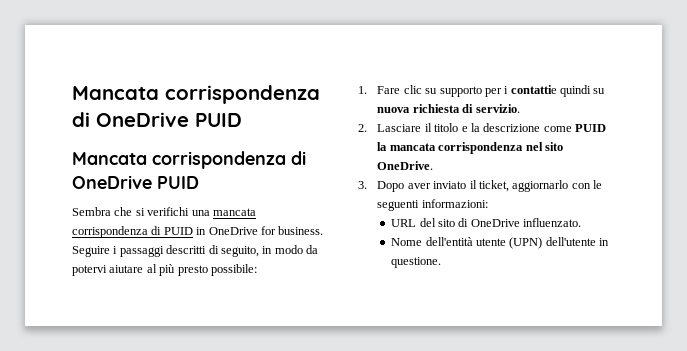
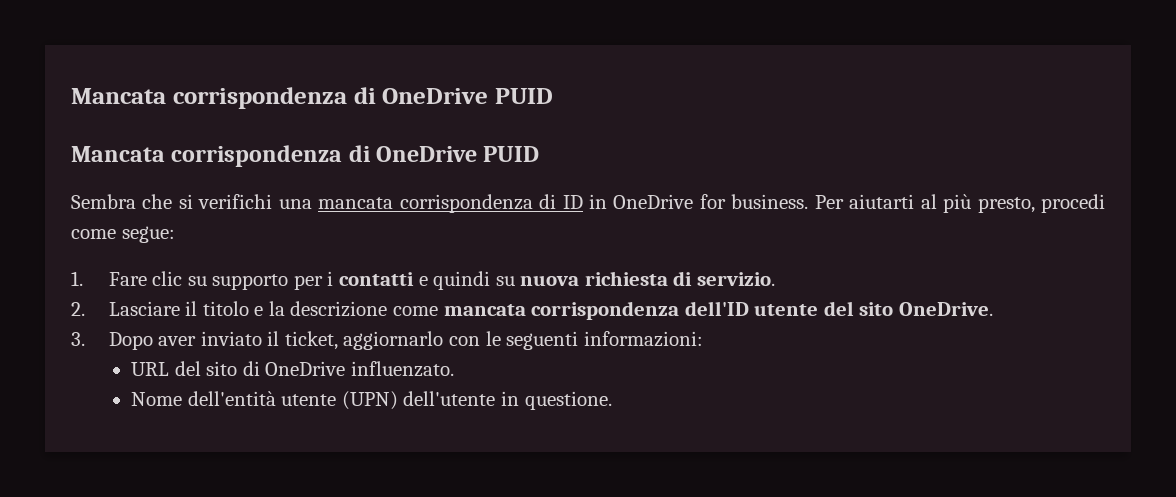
[163,227,193,235] PUID -> [562,195,583,209] ID
[72,245,318,257] [72,264,257,276] Seguire i passaggi descritti di seguito, in modo da potervi aiutare al più presto possibile: -> [814,194,1106,213] [71,226,175,243] Per aiutarti al più presto, procedi come segue:
[510,85,557,94] contattie -> [338,272,428,286] contatti e
[575,124,607,132] [377,142,543,154] PUID la mancata corrispondenza nel -> [443,301,854,320] mancata corrispondenza dell'ID utente del

